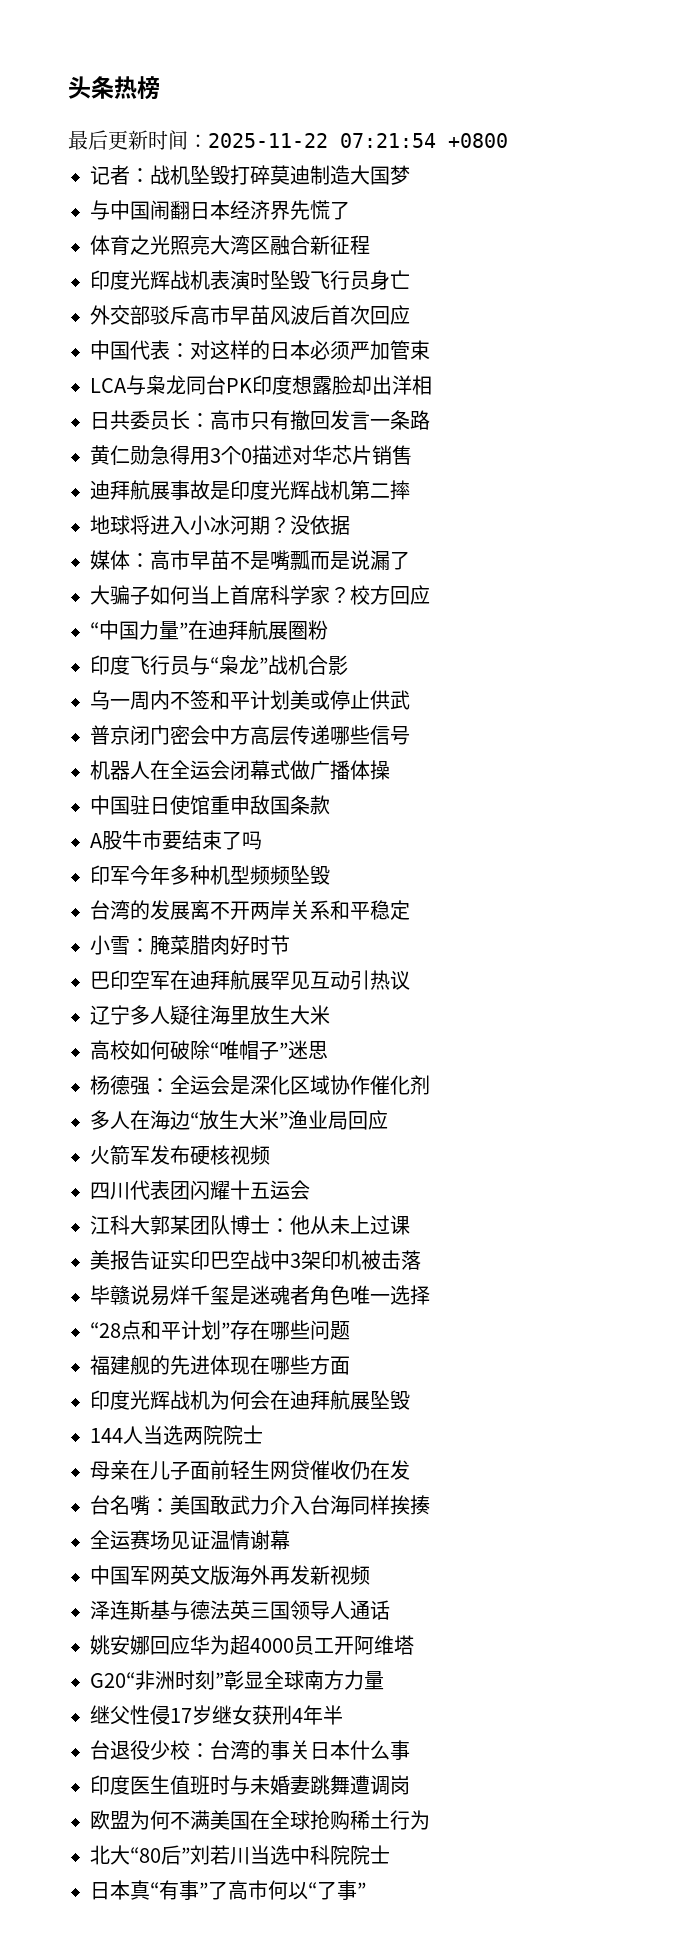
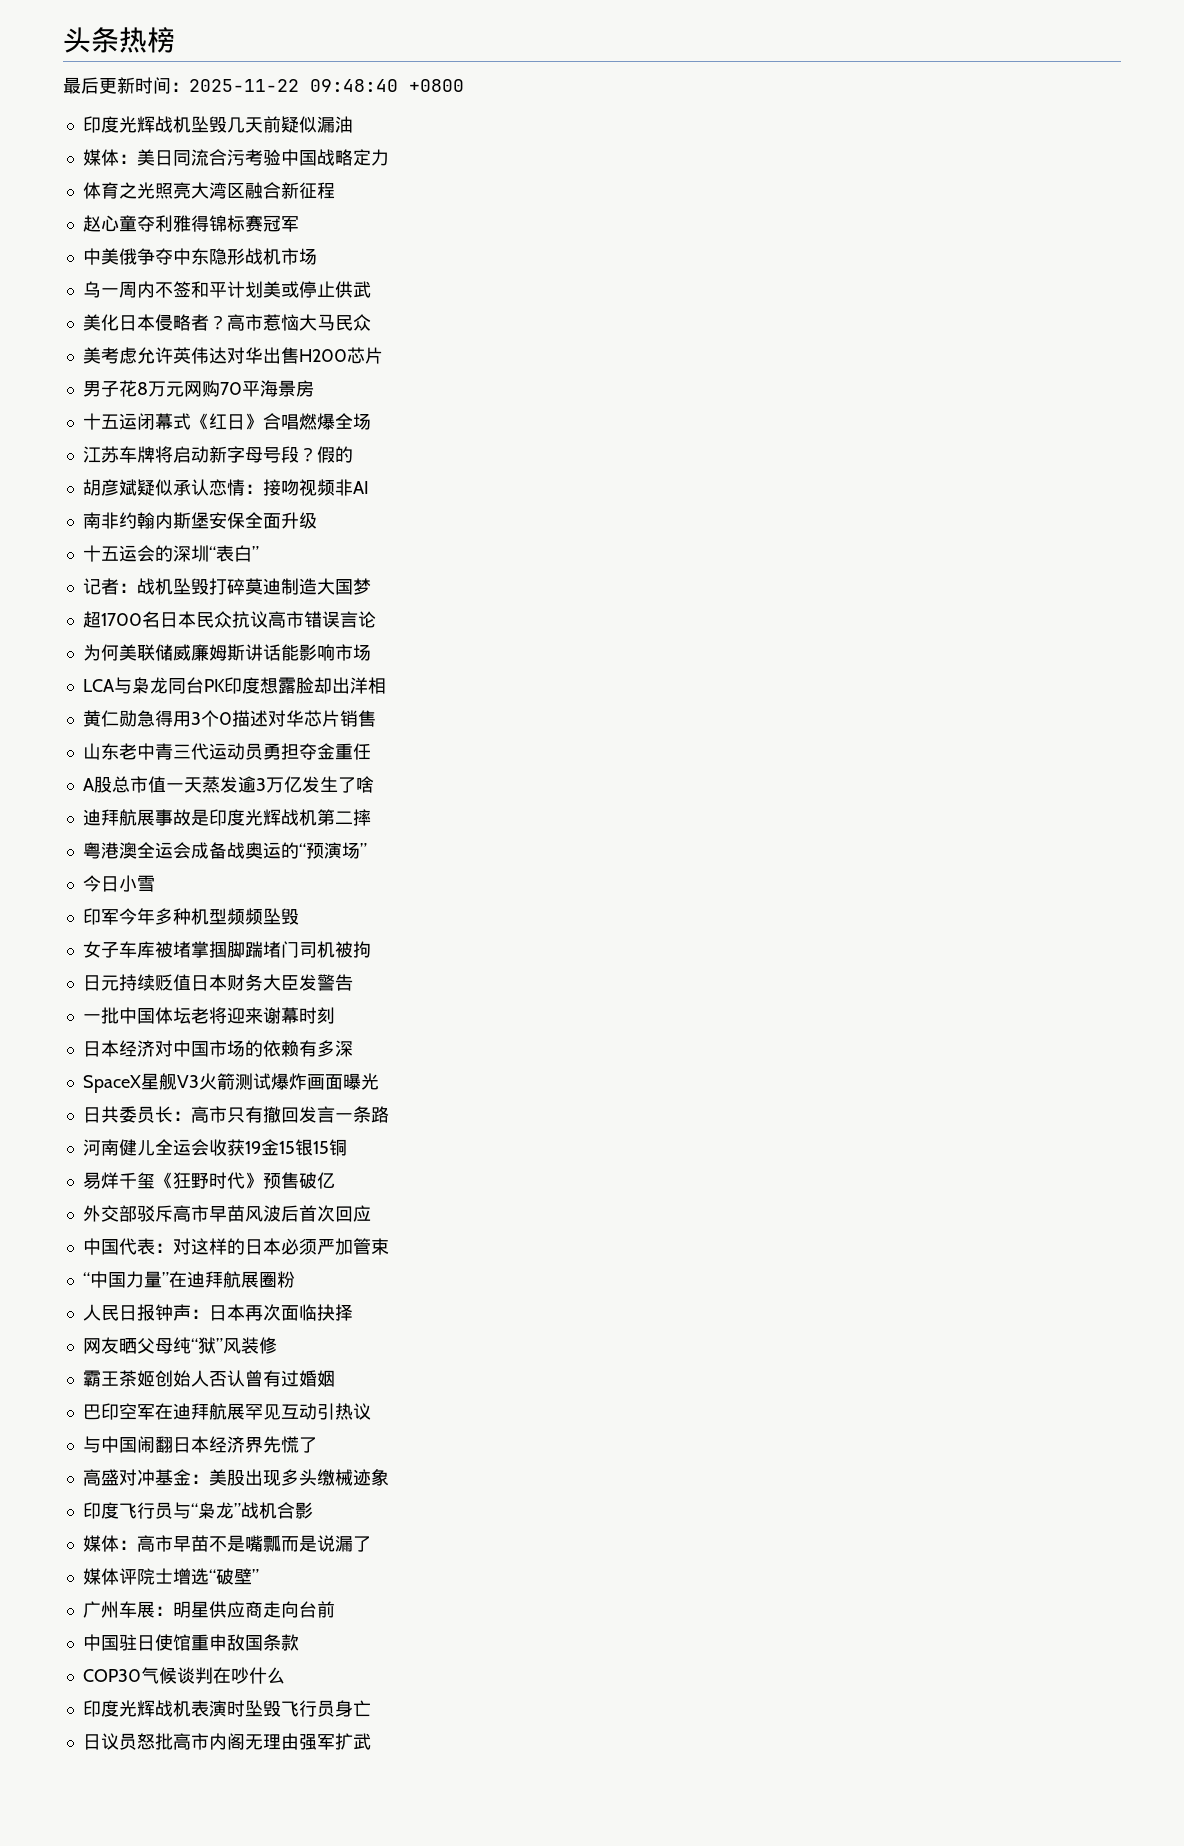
[340,133,436,148] 07:21:54 -> [310,79,398,92] 09:48:40
(508, 140) none -> [82,116,353,133] [82,149,389,166] [82,182,335,199] [82,215,299,232] [82,248,317,265] [82,281,371,298] [82,314,371,331] [82,347,383,364] [82,380,314,397] [82,413,371,430] [82,446,353,463] [82,479,369,496] [82,512,317,529] [82,545,259,562] // 印度光辉战机坠毁几天前疑似漏油 // 媒体：美日同流合污考验中国战略定力 // 体育之光照亮大湾区融合新征程 // 赵心童夺利雅得锦标赛冠军 // 中美俄争夺中东隐形战机市场 // 乌一周内不签和平计划美或停止供武 // 美化日本侵略者？高市惹恼大马民众 // 美考虑允许英伟达对华出售H200芯片 // 男子花8万元网购70平海景房 // 十五运闭幕式《红日》合唱燃爆全场 // 江苏车牌将启动新字母号段？假的 // 胡彦斌疑似承认恋情：接吻视频非AI // 南非约翰内斯堡安保全面升级 // 十五运会的深圳“表白”
[90,200,350,220] [90,235,370,255] [90,270,410,290] 与中国闹翻日本经济界先慌了 // 体育之光照亮大湾区融合新征程 // 印度光辉战机表演时坠毁飞行员身亡 -> [82,611,376,628] [82,644,371,661] [82,677,386,694] [82,710,376,727] [82,743,371,760] [82,776,374,793] [82,809,371,826] [82,842,367,859] [82,875,155,892] [82,908,299,925] [82,941,371,958] [82,974,353,991] [82,1007,335,1024] [82,1040,353,1057] [82,1073,379,1093] [82,1106,389,1123] [82,1139,347,1156] [82,1172,335,1189] 超1700名日本民众抗议高市错误言论 // 为何美联储威廉姆斯讲话能影响市场 // LCA与枭龙同台PK印度想露脸却出洋相 // 黄仁勋急得用3个0描述对华芯片销售 // 山东老中青三代运动员勇担夺金重任 // A股总市值一天蒸发逾3万亿发生了啥 // 迪拜航展事故是印度光辉战机第二摔 // 粤港澳全运会成备战奥运的“预演场” // 今日小雪 // 印军今年多种机型频频坠毁 // 女子车库被堵掌掴脚踹堵门司机被拘 // 日元持续贬值日本财务大臣发警告 // 一批中国体坛老将迎来谢幕时刻 // 日本经济对中国市场的依赖有多深 // SpaceX星舰V3火箭测试爆炸画面曝光 // 日共委员长：高市只有撤回发言一条路 // 河南健儿全运会收获19金15银15铜 // 易烊千玺《狂野时代》预售破亿
[90,375,432,395] [90,410,430,431] [90,445,412,465] [90,480,410,500] [90,515,350,535] LCA与枭龙同台PK印度想露脸却出洋相 // 日共委员长：高市只有撤回发言一条路 // 黄仁勋急得用3个0描述对华芯片销售 // 迪拜航展事故是印度光辉战机第二摔 // 地球将进入小冰河期？没依据 -> [82,1271,295,1288] [82,1304,353,1321] [82,1337,277,1354] [82,1370,335,1387] [82,1403,371,1420] [82,1436,317,1453] [82,1469,389,1486] [82,1502,313,1519] “中国力量”在迪拜航展圈粉 // 人民日报钟声：日本再次面临抉择 // 网友晒父母纯“狱”风装修 // 霸王茶姬创始人否认曾有过婚姻 // 巴印空军在迪拜航展罕见互动引热议 // 与中国闹翻日本经济界先慌了 // 高盛对冲基金：美股出现多头缴械迹象 // 印度飞行员与“枭龙”战机合影
[90,585,430,605] [90,620,328,640] [90,655,348,675] [90,690,410,710] [90,725,410,746] [90,760,390,781] 大骗子如何当上首席科学家？校方回应 // “中国力量”在迪拜航展圈粉 // 印度飞行员与“枭龙”战机合影 // 乌一周内不签和平计划美或停止供武 // 普京闭门密会中方高层传递哪些信号 // 机器人在全运会闭幕式做广播体操 -> [82,1568,259,1585] [82,1601,335,1618] 媒体评院士增选“破壁” // 广州车展：明星供应商走向台前
[90,830,262,850] [90,865,330,885] [90,900,410,920] [90,935,290,955] [90,970,410,990] [90,1005,330,1025] [90,1040,328,1060] [90,1075,430,1095] [90,1110,388,1130] [90,1145,270,1165] [90,1180,310,1200] [90,1215,410,1235] [90,1250,421,1270] [90,1285,430,1306] [90,1320,350,1340] [90,1355,350,1375] [90,1390,410,1410] [90,1425,263,1445] [90,1460,410,1480] [90,1495,430,1516] [90,1530,290,1550] [90,1565,370,1585] [90,1600,390,1620] [90,1635,414,1655] [90,1670,384,1690] [90,1705,343,1725] [90,1740,410,1760] [90,1775,410,1795] [90,1810,430,1830] [90,1845,390,1865] [90,1880,366,1900] A股牛市要结束了吗 // 印军今年多种机型频频坠毁 // 台湾的发展离不开两岸关系和平稳定 // 小雪：腌菜腊肉好时节 // 巴印空军在迪拜航展罕见互动引热议 // 辽宁多人疑往海里放生大米 // 高校如何破除“唯帽子”迷思 // 杨德强：全运会是深化区域协作催化剂 // 多人在海边“放生大米”渔业局回应 // 火箭军发布硬核视频 // 四川代表团闪耀十五运会 // 江科大郭某团队博士：他从未上过课 // 美报告证实印巴空战中3架印机被击落 // 毕赣说易烊千玺是迷魂者角色唯一选择 // “28点和平计划”存在哪些问题 // 福建舰的先进体现在哪些方面 // 印度光辉战机为何会在迪拜航展坠毁 // 144人当选两院院士 // 母亲在儿子面前轻生网贷催收仍在发 // 台名嘴：美国敢武力介入台海同样挨揍 // 全运赛场见证温情谢幕 // 中国军网英文版海外再发新视频 // 泽连斯基与德法英三国领导人通话 // 姚安娜回应华为超4000员工开阿维塔 // G20“非洲时刻”彰显全球南方力量 // 继父性侵17岁继女获刑4年半 // 台退役少校：台湾的事关日本什么事 // 印度医生值班时与未婚妻跳舞遭调岗 // 欧盟为何不满美国在全球抢购稀土行为 // 北大“80后”刘若川当选中科院院士 // 日本真“有事”了高市何以“了事” -> [82,1667,285,1684] [82,1700,371,1717] [82,1733,371,1750] COP30气候谈判在吵什么 // 印度光辉战机表演时坠毁飞行员身亡 // 日议员怒批高市内阁无理由强军扩武

